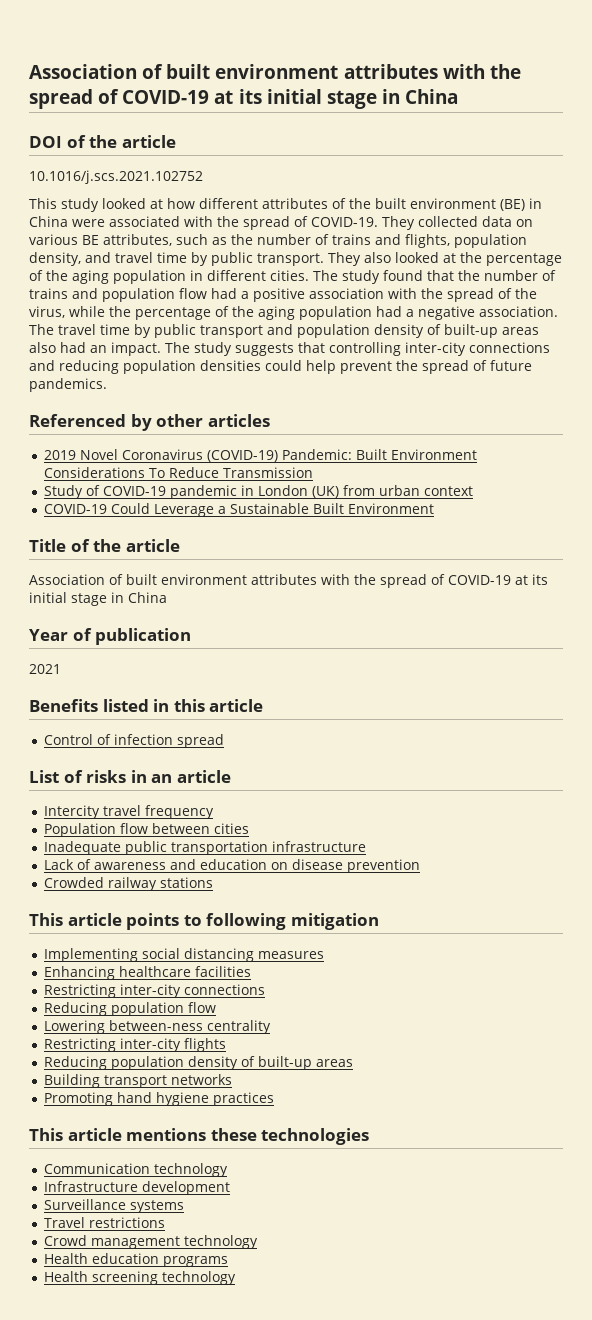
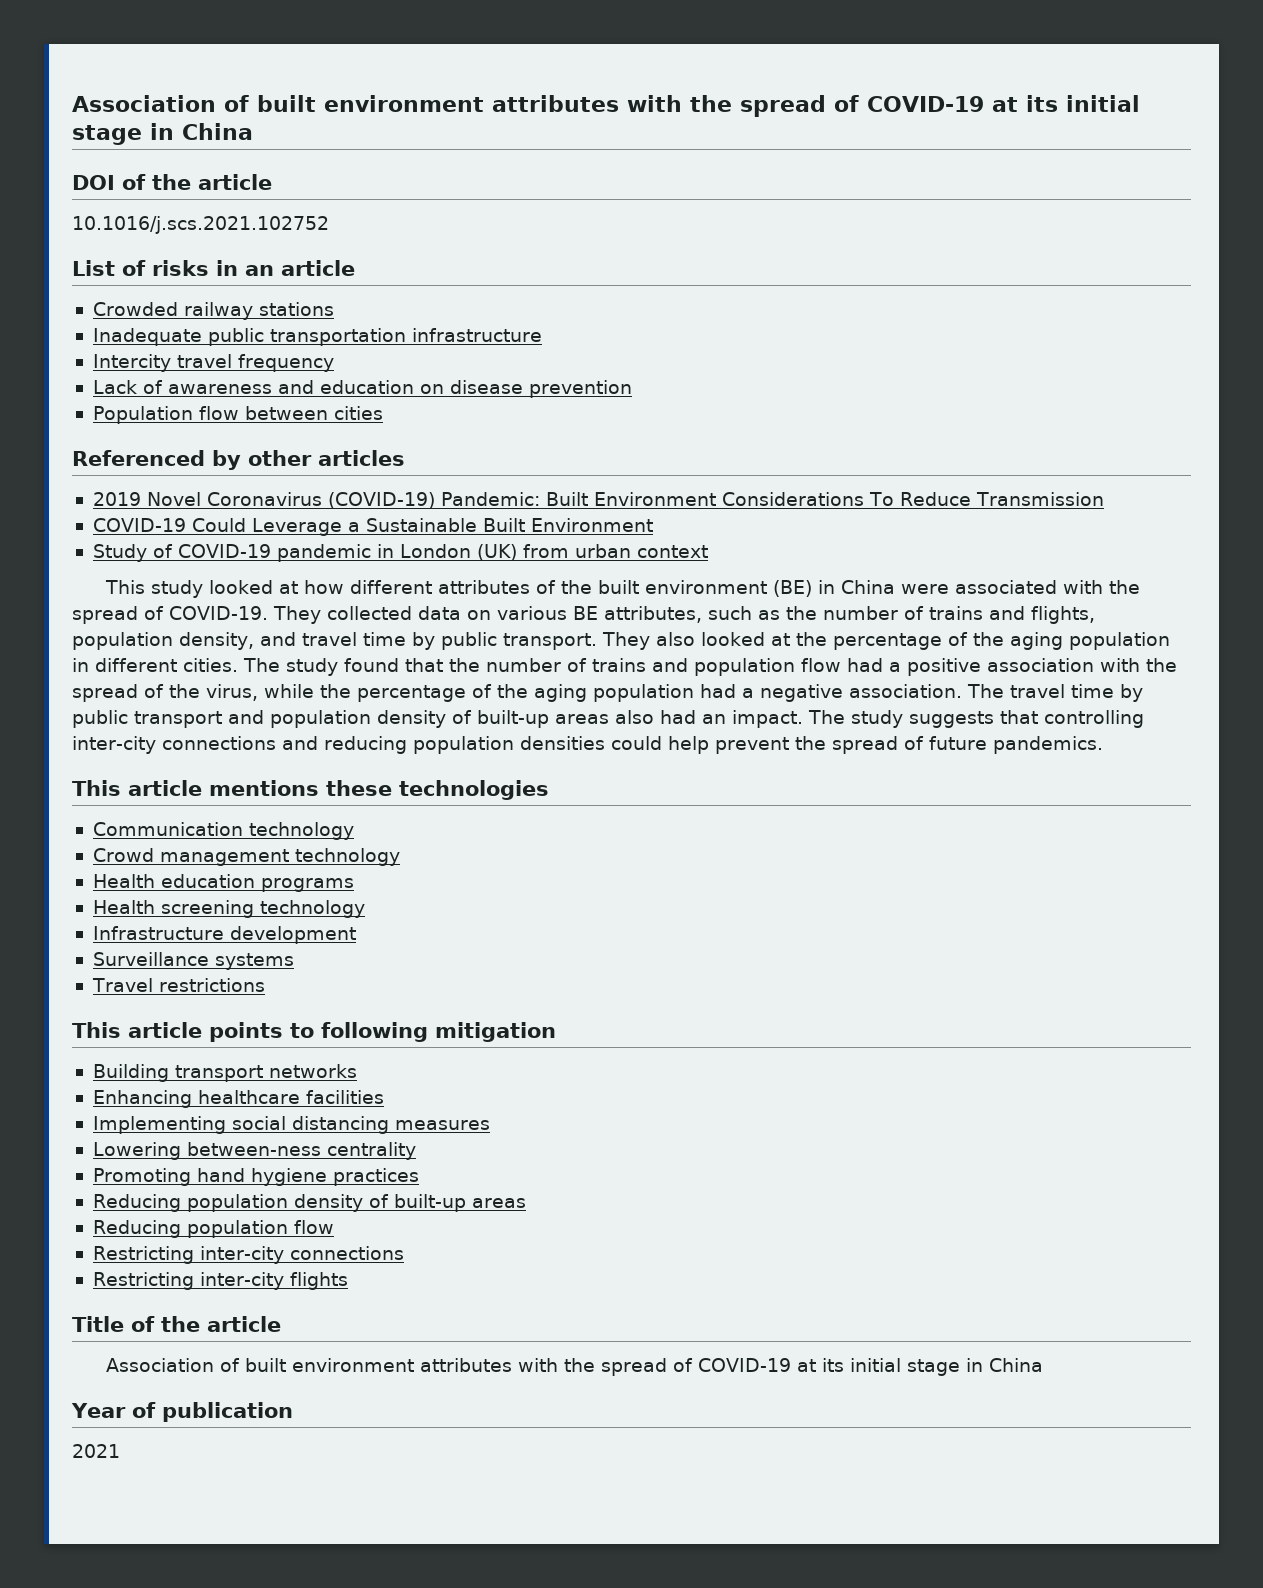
(203, 177) none -> [72,260,355,276] [92,302,334,320] [92,328,542,346] [92,354,334,372] [92,380,632,398] [92,406,383,424] [72,450,405,470] [92,492,1104,509] [92,518,653,536] [92,544,708,562] // List of risks in an article // Crowded railway stations // Inadequate public transportation infrastructure // Intercity travel frequency // Lack of awareness and education on disease prevention // Population flow between cities // Referenced by other articles // 2019 Novel Coronavirus (COVID-19) Pandemic: Built Environment Considerations To Reduce Transmission // COVID-19 Could Leverage a Sustainable Built Environment // Study of COVID-19 pandemic in London (UK) from urban context
[29,414,270,431] [43,449,477,462] [43,467,313,478] [43,485,473,499] [43,503,434,517] Referenced by other articles // 2019 Novel Coronavirus (COVID-19) Pandemic: Built Environment Considerations To Reduce Transmission // Study of COVID-19 pandemic in London (UK) from urban context // COVID-19 Could Leverage a Sustainable Built Environment -> [72,780,549,800] [92,822,354,840] [92,848,400,866] [92,874,354,892] [92,900,365,918] [92,926,356,944] [92,952,294,970] [91,978,265,992] [72,1022,556,1042] [92,1064,357,1082] [92,1090,384,1108] [92,1116,490,1134] [92,1142,416,1160] [92,1168,419,1186] [92,1194,526,1212] [92,1220,334,1238] [92,1246,404,1264] [92,1272,348,1290] This article mentions these technologies // Communication technology // Crowd management technology // Health education programs // Health screening technology // Infrastructure development // Surveillance systems // Travel restrictions // This article points to following mitigation // Building transport networks // Enhancing healthcare facilities // Implementing social distancing measures // Lowering between-ness centrality // Promoting hand hygiene practices // Reducing population density of built-up areas // Reducing population flow // Restricting inter-city connections // Restricting inter-city flights
[29,699,264,712] [43,734,224,748] [29,770,231,783] [43,805,214,819] [43,823,249,837] [43,841,366,855] [43,859,420,873] [43,877,213,891] [29,913,379,930] [43,948,324,962] [43,966,251,980] [43,984,265,998] [43,1002,216,1016] [43,1020,271,1034] [43,1038,226,1052] [43,1056,353,1070] [43,1074,232,1088] [43,1092,274,1106] [29,1128,370,1145] [43,1163,228,1177] [43,1181,230,1195] [43,1199,184,1213] [43,1217,165,1228] [43,1235,258,1249] [43,1253,228,1267] [43,1271,236,1285] // Benefits listed in this article // Control of infection spread // List of risks in an article // Intercity travel frequency // Population flow between cities // Inadequate public transportation infrastructure // Lack of awareness and education on disease prevention // Crowded railway stations // This article points to following mitigation // Implementing social distancing measures // Enhancing healthcare facilities // Restricting inter-city connections // Reducing population flow // Lowering between-ness centrality // Restricting inter-city flights // Reducing population density of built-up areas // Building transport networks // Promoting hand hygiene practices // This article mentions these technologies // Communication technology // Infrastructure development // Surveillance systems // Travel restrictions // Crowd management technology // Health education programs // Health screening technology -> (120, 1451) none

